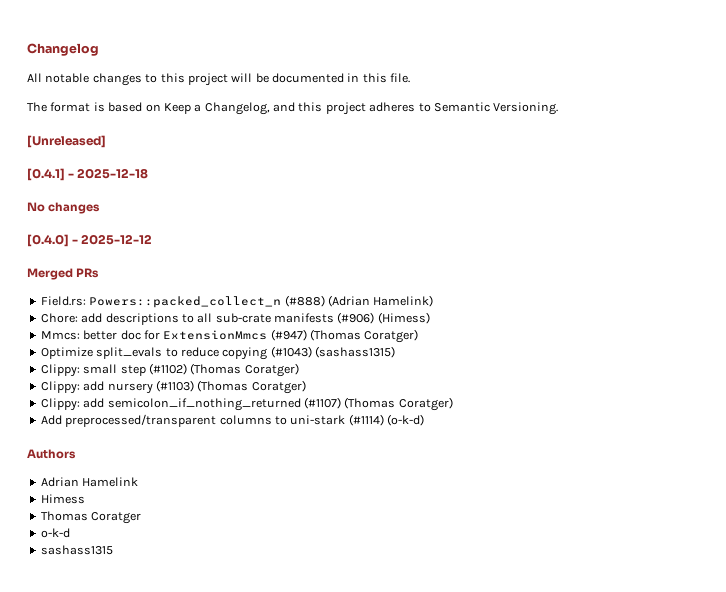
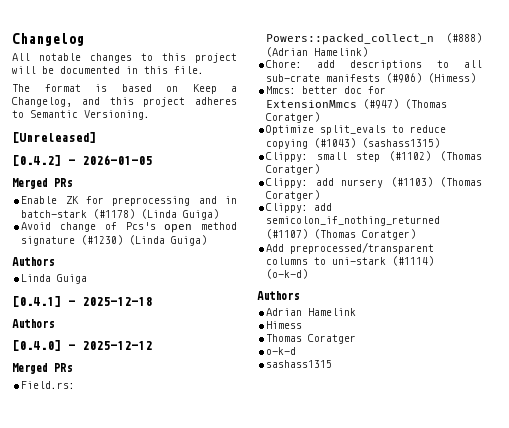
(106, 141) none -> [12,155,152,166] [12,178,72,189] [21,196,238,206] [21,209,220,220] [21,222,237,233] [21,235,208,246] [12,257,54,266] [21,274,88,284] // [0.4.2] - 2026-01-05 // Merged PRs // Enable ZK for preprocessing and in batch-stark (#1178) (Linda Guiga) // Avoid change of Pcs's open method signature (#1230) (Linda Guiga) // Authors // Linda Guiga
[27,202,101,214] No changes -> [12,319,54,328] Authors

